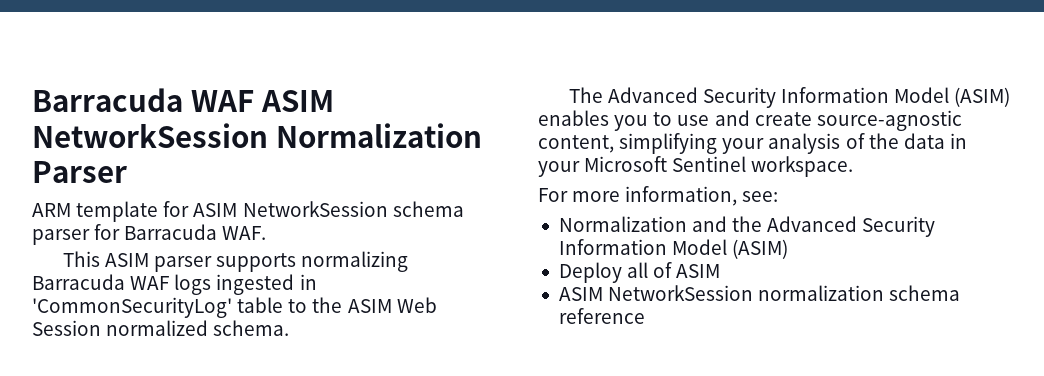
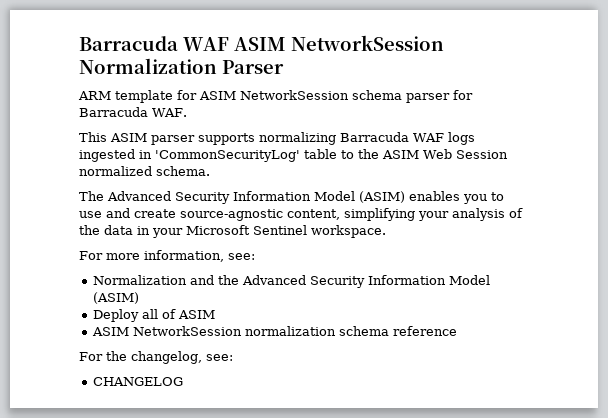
(645, 316) none -> [79,351,233,364] [93,377,184,386] // For the changelog, see: // CHANGELOG

